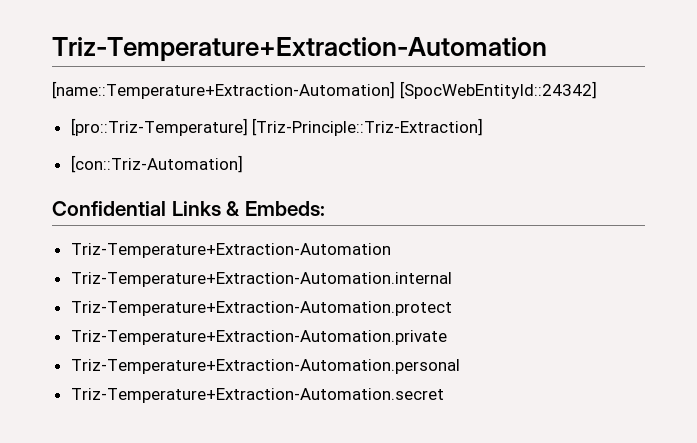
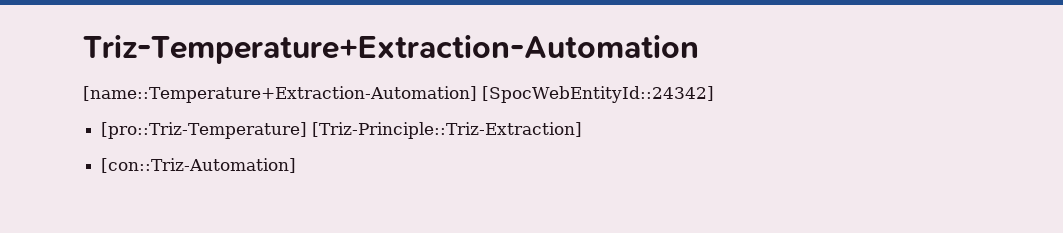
[52,201,325,216] [70,243,391,258] [70,272,452,287] [70,301,452,316] [70,330,447,345] [70,359,460,374] [70,388,444,403] // Confidential Links & Embeds: // Triz-Temperature+Extraction-Automation // Triz-Temperature+Extraction-Automation.internal // Triz-Temperature+Extraction-Automation.protect // Triz-Temperature+Extraction-Automation.private // Triz-Temperature+Extraction-Automation.personal // Triz-Temperature+Extraction-Automation.secret -> (297, 165) none

